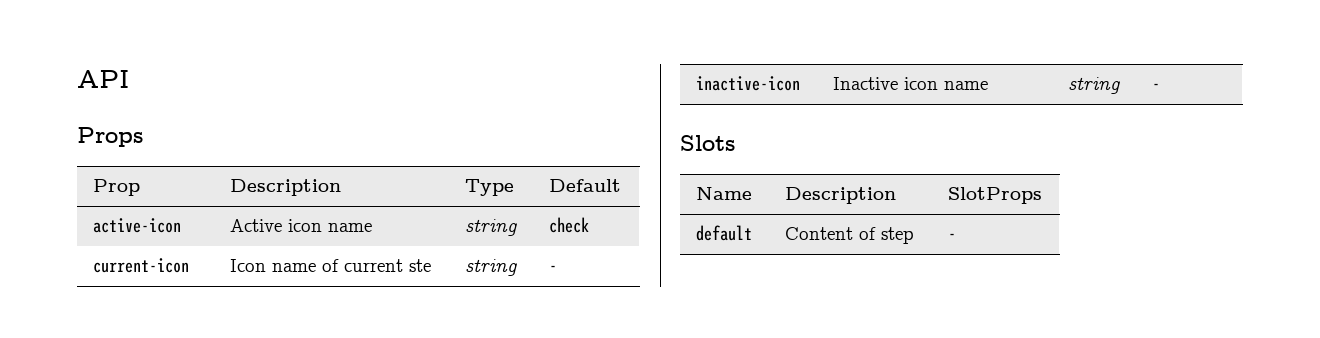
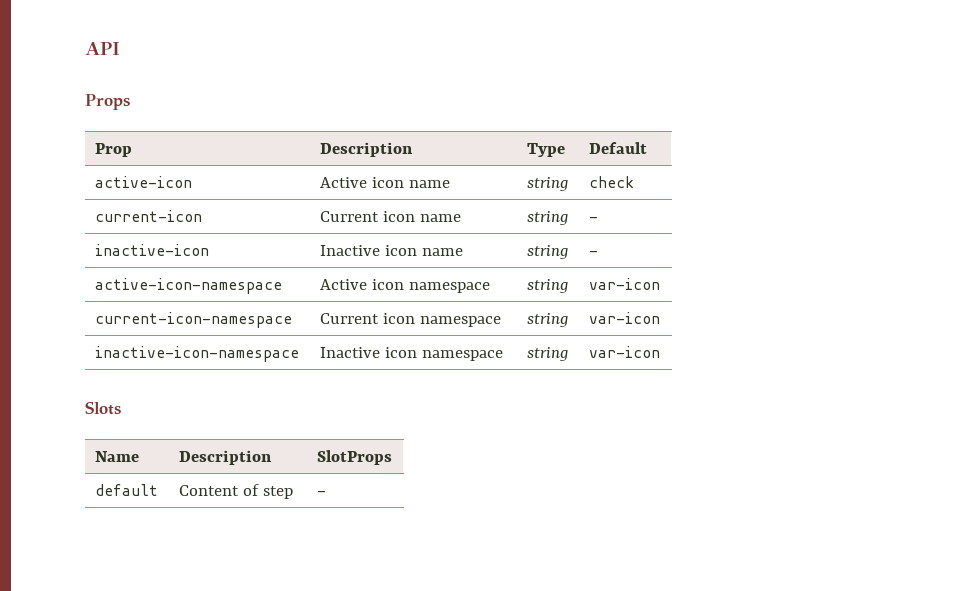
[230,259,432,272] Icon name of current ste -> [320,211,462,222] Current icon name
(1161, 86) none -> [95,278,283,294] [320,279,491,293] [527,279,569,293] [589,278,661,290] [95,312,293,328] [320,313,502,327] [527,313,569,327] [589,312,661,324] [95,346,300,362] [320,347,504,361] [527,347,569,361] [589,346,661,358] // active-icon-namespace | Active icon namespace | string | var-icon // current-icon-namespace | Current icon namespace | string | var-icon // inactive-icon-namespace | Inactive icon namespace | string | var-icon

